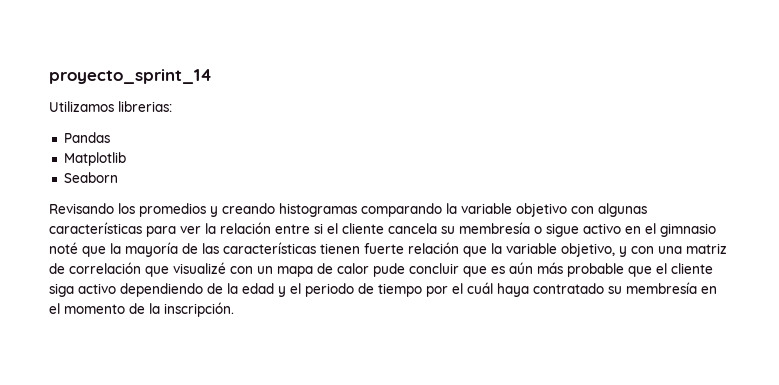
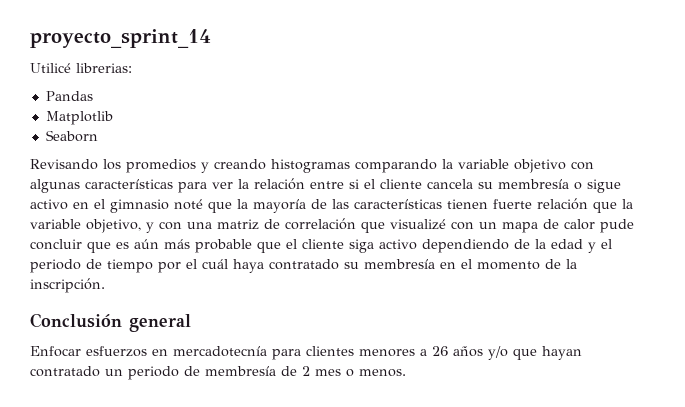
[49,101,114,112] Utilizamos -> [30,63,71,73] Utilicé
(234, 309) none -> [30,313,191,332] [30,346,582,360] [30,366,406,380] // Conclusión general // Enfocar esfuerzos en mercadotecnía para clientes menores a 26 años y/o que hayan contratado un periodo de membresía de 2 mes o menos.

